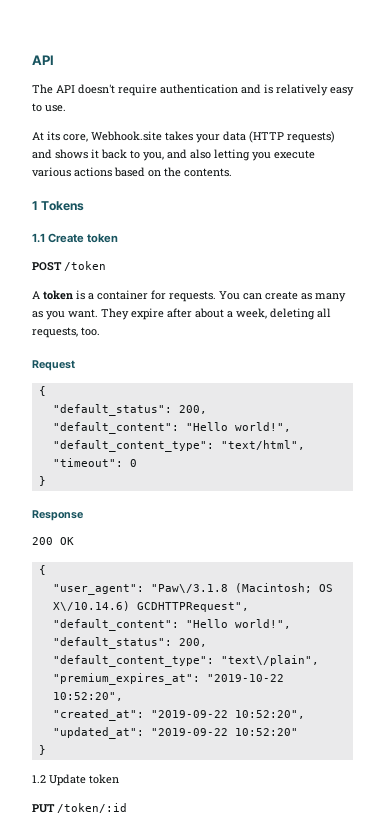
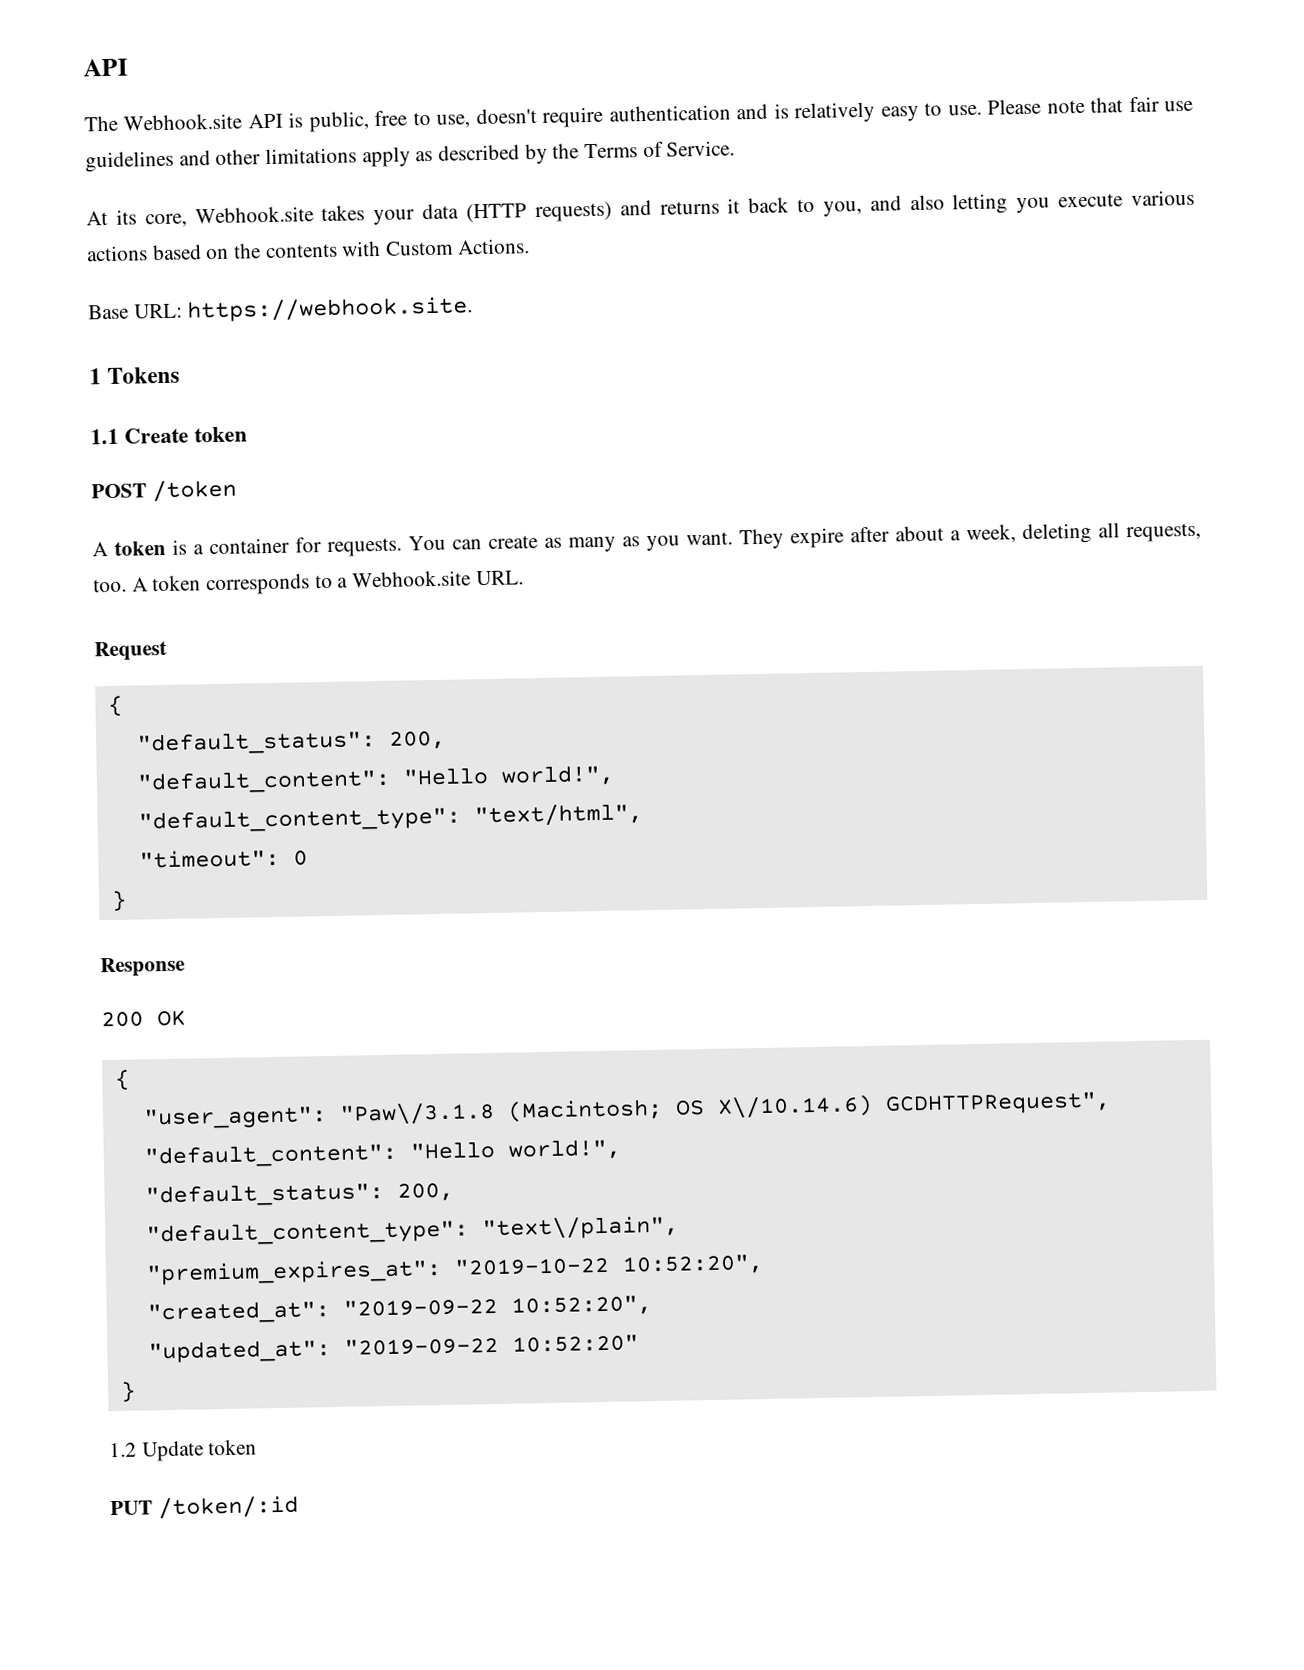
[56,85,75,93] API -> [123,110,471,133] Webhook.site API is public, free to use,
(66, 108) none -> [987,96,1193,115] [85,140,736,173] Please note that fair use guidelines and other limitations apply as described by the Terms of Service.
[55,149,88,159] shows -> [659,200,720,215] returns
[184,168,232,177] contents. -> [265,238,530,259] [88,296,474,323] contents with Custom Actions. // Base URL: https://webhook.site.
(100, 331) none -> [131,570,524,596] A token corresponds to a Webhook.site URL.

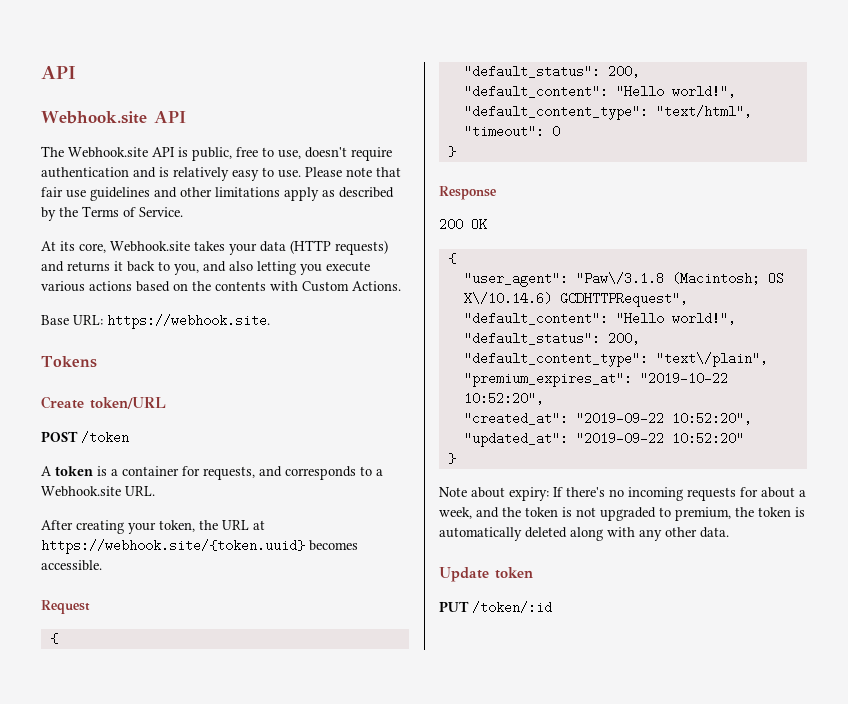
[83,58,128,77] API -> [41,66,76,79] [41,111,186,124] API // Webhook.site API
[89,368,102,385] 1 -> (270, 321) none
[90,426,247,445] 1.1 Create token -> [41,396,166,409] Create token/URL
[327,522,1201,557] [93,575,202,593] requests. You can create as many as you want. They expire after about a week, deleting all requests, too. A token -> [203,466,282,480] requests, and
(524, 578) none -> [41,520,265,534] [41,539,358,554] [41,560,102,571] // After creating your token, the URL at https://webhook.site/{token.uuid} becomes accessible.
[109,1442,137,1458] 1.2 -> [439,487,806,501] [439,507,805,521] [439,527,729,541] Note about expiry: If there's no incoming requests for about a week, and the token is not upgraded to premium, the token is automatically deleted along with any other data. //

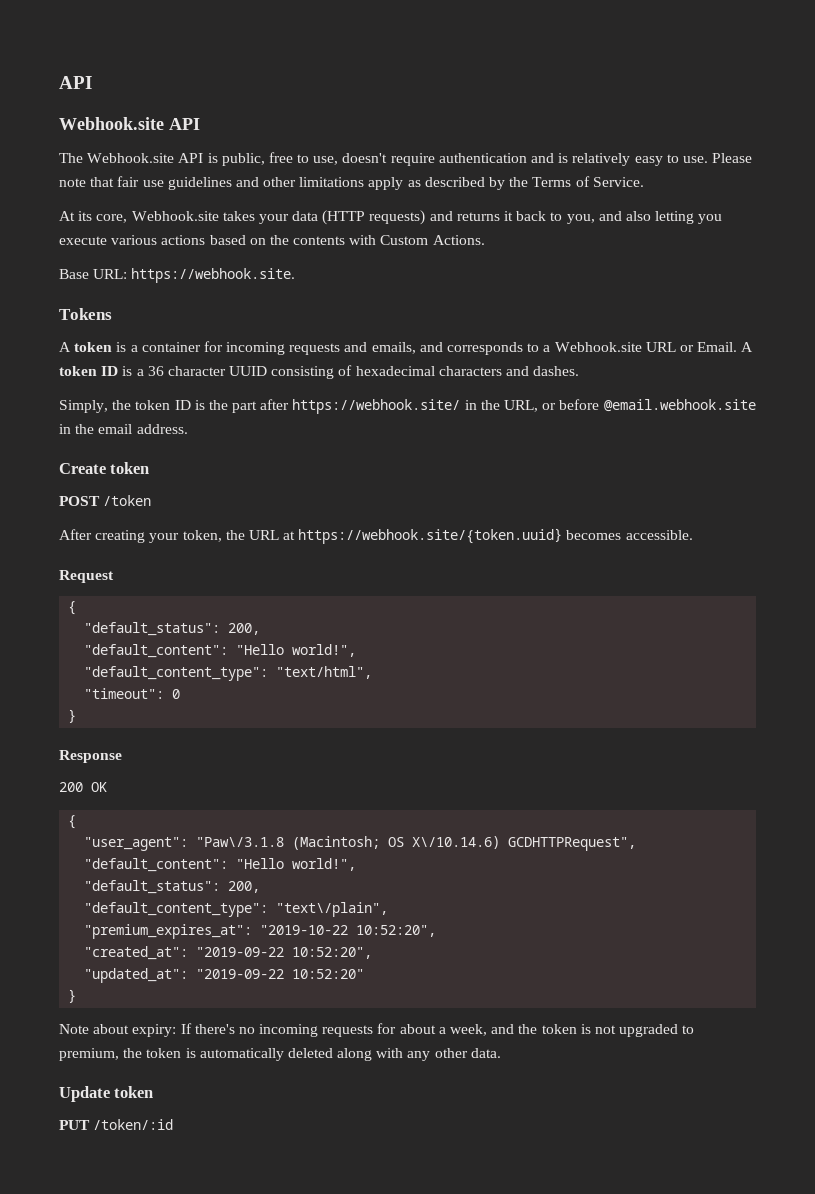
[41,396,166,409] [41,431,129,444] // Create token/URL // POST /token -> (112, 314) none
[203,466,255,480] requests, -> [226,342,416,355] incoming requests and emails,
[125,486,155,496] URL. -> [645,342,754,352] [59,365,580,379] [59,399,756,414] [59,424,188,434] [59,462,150,474] [59,495,152,506] URL or Email. A token ID is a 36 character UUID consisting of hexadecimal characters and dashes. // Simply, the token ID is the part after https://webhook.site/ in the URL, or before @email.webhook.site in the email address. // Create token // POST /token

